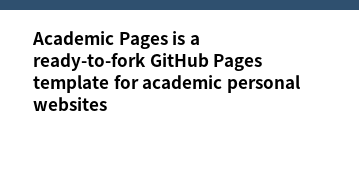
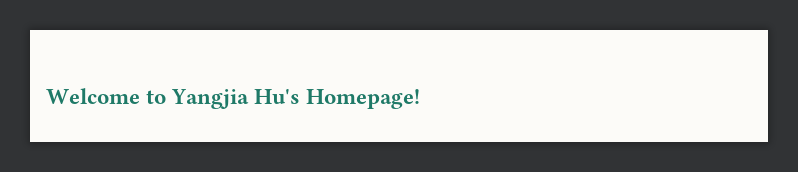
[32,31,200,49] [33,52,263,71] [33,75,300,93] [33,97,107,111] Academic Pages is a ready-to-fork GitHub Pages template for academic personal websites -> [46,88,421,109] Welcome to Yangjia Hu's Homepage!

